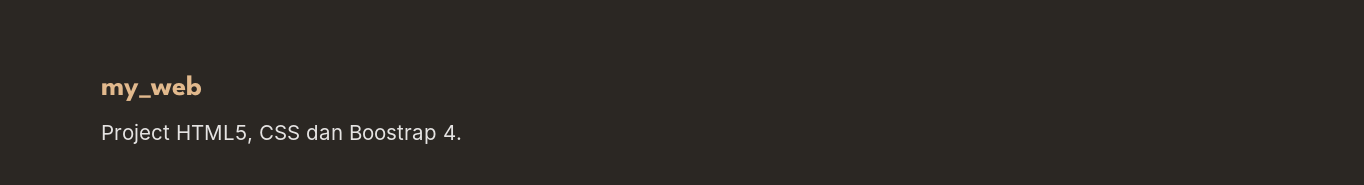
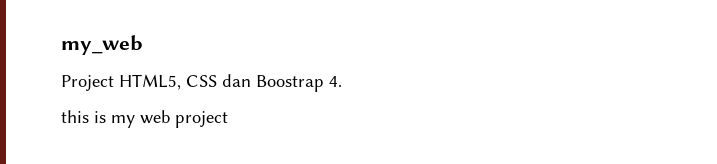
(462, 132) none -> [61,110,228,128] // this is my web project

